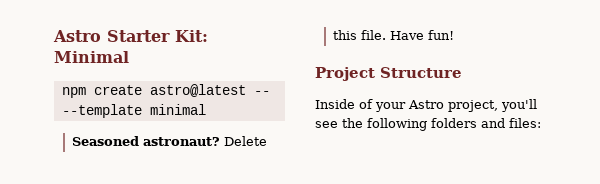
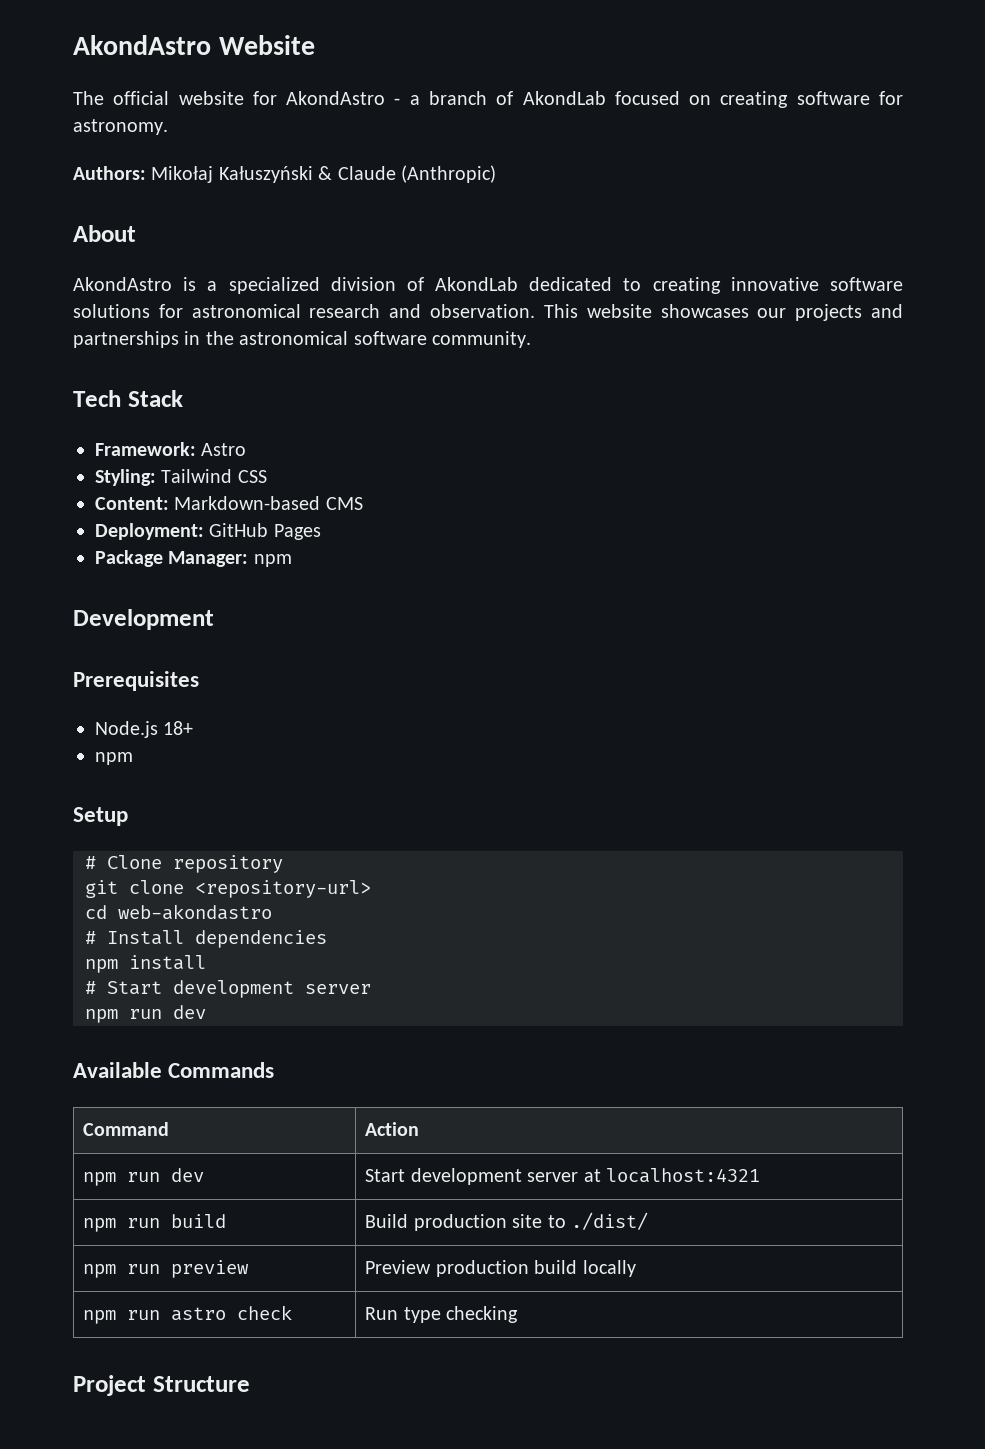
[53,30,208,42] [54,51,129,63] [61,84,270,98] [61,104,206,118] [72,136,268,146] [333,30,455,40] [315,67,462,81] [315,99,537,112] [315,118,541,131] Astro Starter Kit: Minimal // npm create astro@latest -- --template minimal // Seasoned astronaut? Delete this file. Have fun! // Project Structure // Inside of your Astro project, you'll see the following folders and files: -> [73,35,315,55] [73,91,904,108] [73,119,168,135] [73,165,496,183] [73,225,136,242] [73,277,903,294] [73,304,904,321] [73,331,531,348] [73,390,183,407] [95,442,247,456] [95,469,267,486] [95,496,363,510] [95,523,321,540] [95,550,292,567] [73,609,214,630] [73,671,199,691] [95,721,194,738] [95,752,133,765] [73,807,128,826] [85,855,283,873] [85,880,371,898] [85,904,272,920] [85,930,327,948] [85,955,206,973] [85,980,371,998] [85,1005,206,1023] [73,1062,275,1078] [83,1122,170,1136] [365,1122,420,1136] [83,1168,205,1186] [365,1168,760,1185] [83,1214,227,1232] [365,1212,648,1231] [83,1260,250,1278] [365,1260,636,1277] [83,1305,293,1324] [365,1306,519,1323] [73,1375,250,1396] AkondAstro Website // The official website for AkondAstro - a branch of AkondLab focused on creating software for astronomy. // Authors: Mikołaj Kałuszyński & Claude (Anthropic) // About // AkondAstro is a specialized division of AkondLab dedicated to creating innovative software solutions for astronomical research and observation. This website showcases our projects and partnerships in the astronomical software community. // Tech Stack // Framework: Astro // Styling: Tailwind CSS // Content: Markdown-based CMS // Deployment: GitHub Pages // Package Manager: npm // Development // Prerequisites // Node.js 18+ // npm // Setup // # Clone repository // git clone <repository-url> // cd web-akondastro // # Install dependencies // npm install // # Start development server // npm run dev // Available Commands // Command | Action // npm run dev | Start development server at localhost:4321 // npm run build | Build production site to ./dist/ // npm run preview | Preview production build locally // npm run astro check | Run type checking // Project Structure

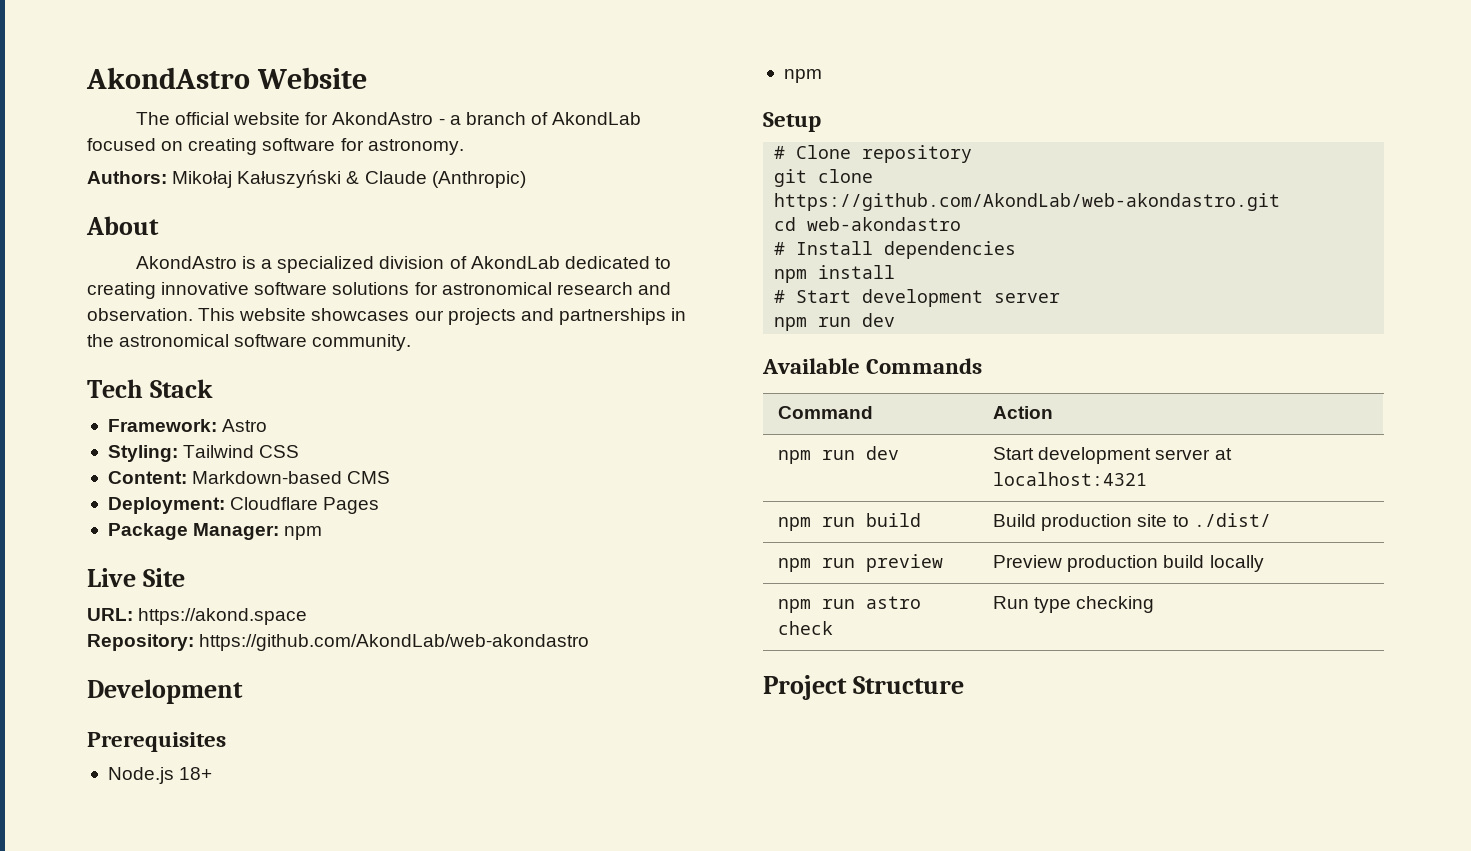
[209,523,269,537] GitHub -> [230,497,319,510] Cloudflare
(292, 560) none -> [87,568,186,587] [87,608,308,625] [87,634,590,651] // Live Site // URL: https://akond.space // Repository: https://github.com/AkondLab/web-akondastro
[195,880,371,898] <repository-url> -> [774,193,1281,211] https://github.com/AkondLab/web-akondastro.git

